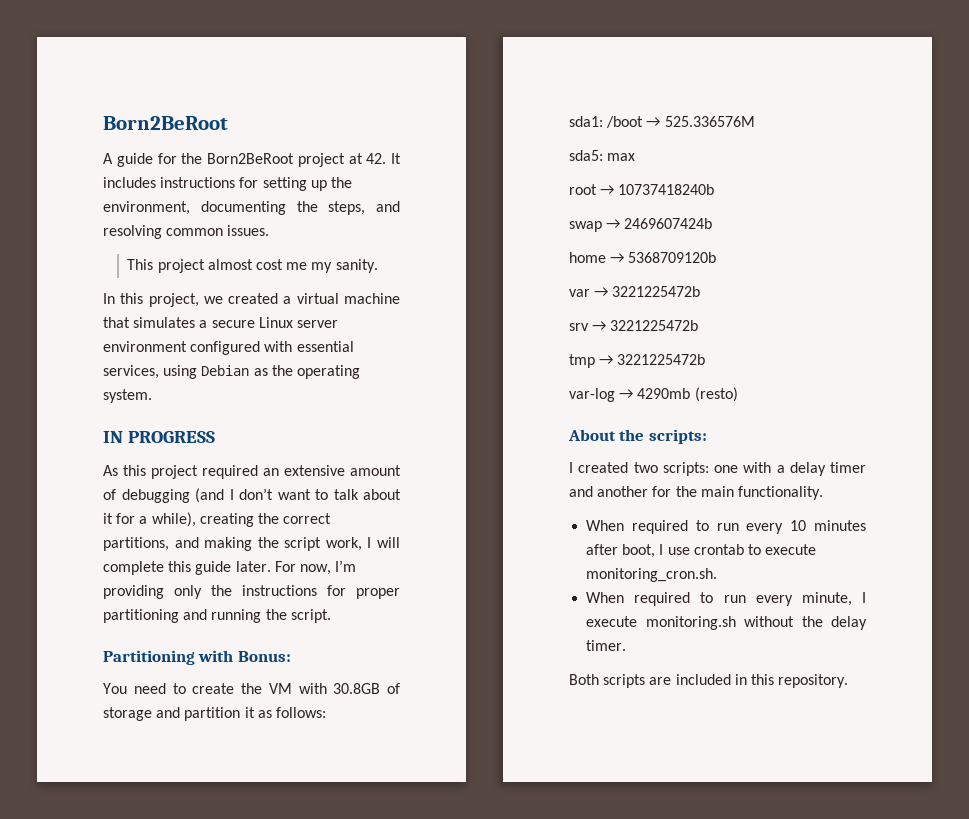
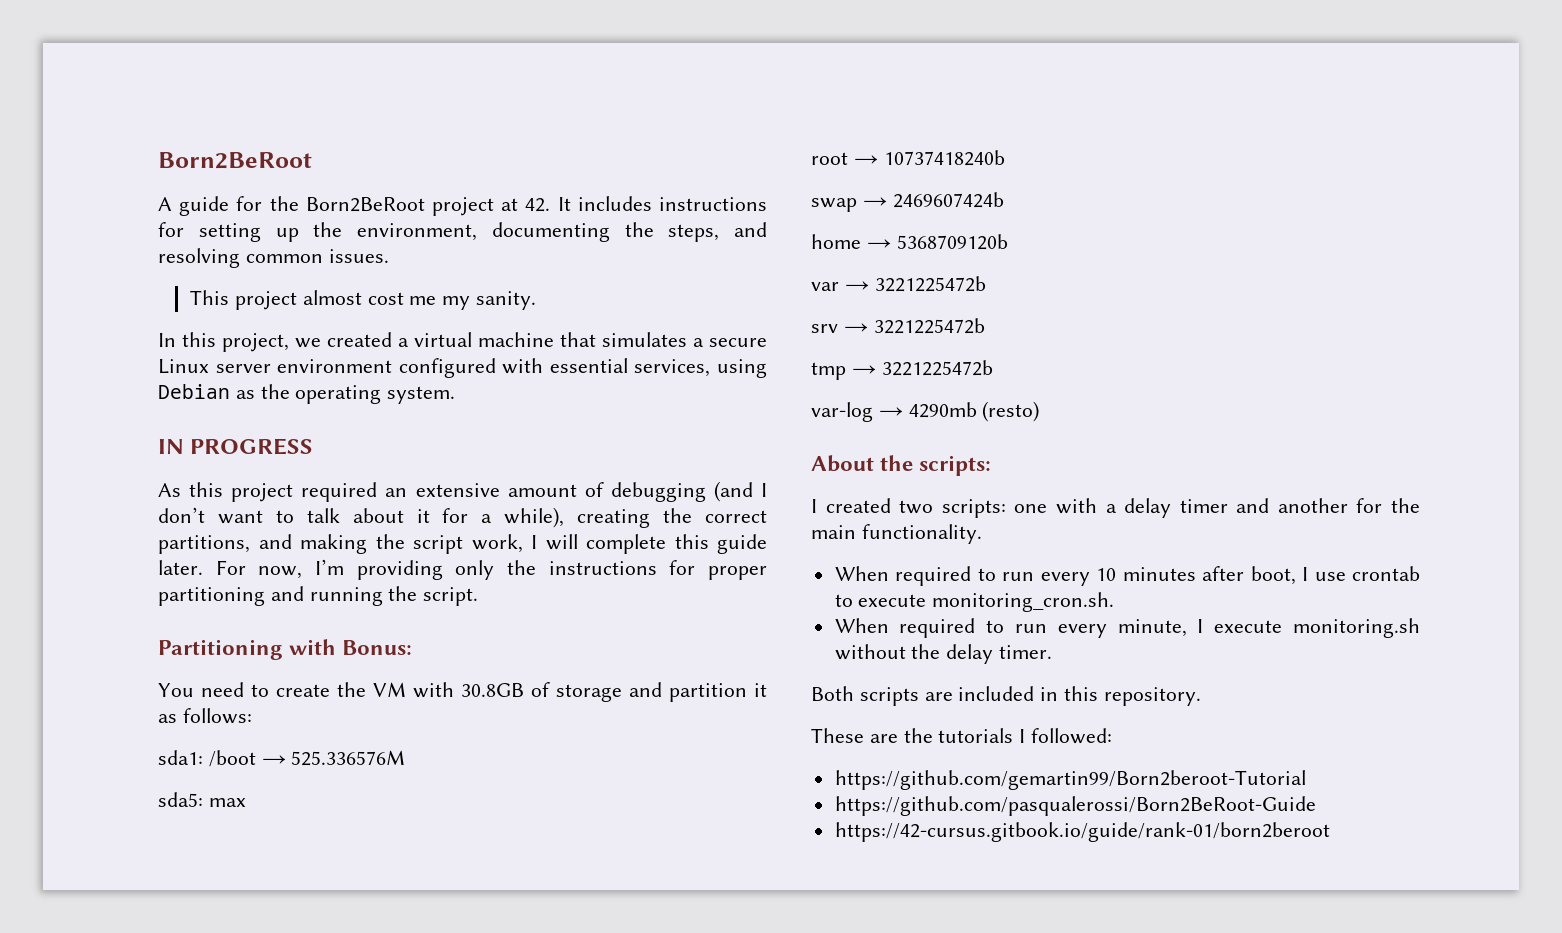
(849, 681) none -> [811,728,1113,744] [834,770,1306,790] [834,796,1316,816] [834,822,1330,842] // These are the tutorials I followed: // https://github.com/gemartin99/Born2beroot-Tutorial // https://github.com/pasqualerossi/Born2BeRoot-Guide // https://42-cursus.gitbook.io/guide/rank-01/born2beroot

